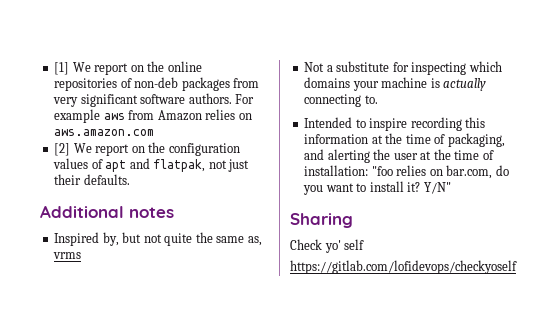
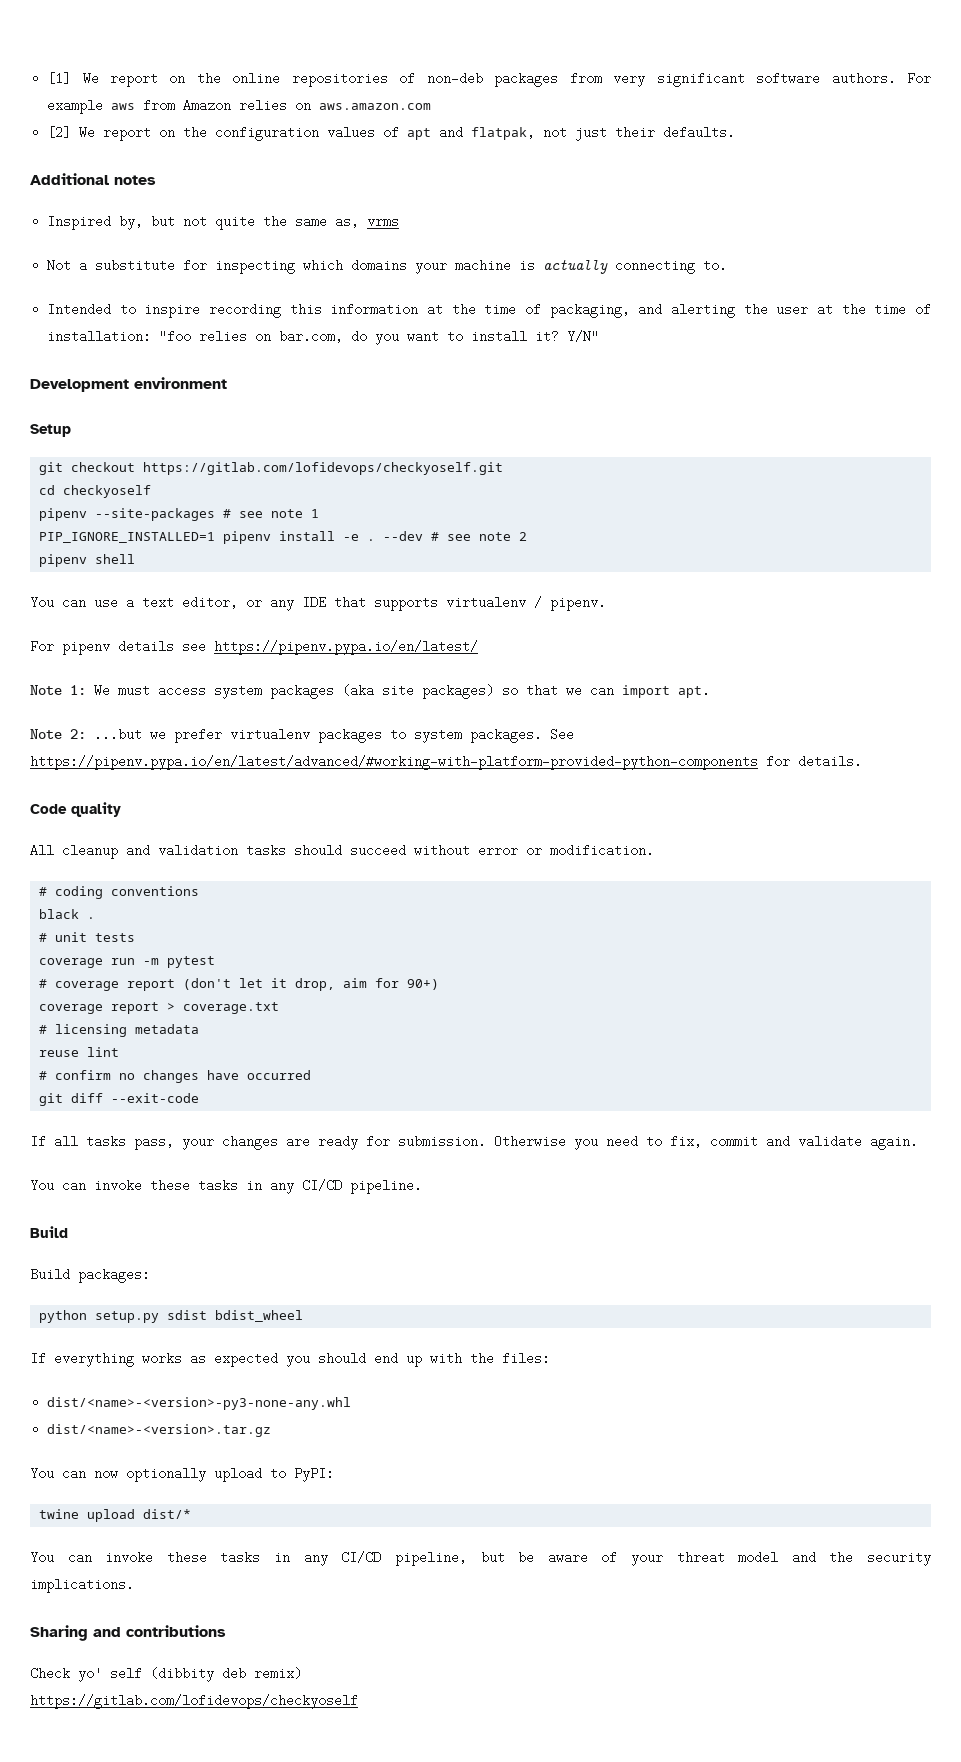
(451, 188) none -> [30,377,227,392] [30,424,71,437] [39,462,504,475] [39,485,152,498] [39,508,320,521] [39,531,528,544] [39,554,136,567] [30,596,606,611] [30,640,478,655] [30,684,710,699] [30,728,574,743] [30,755,862,770] [30,802,121,817] [30,844,654,859] [39,886,200,899] [39,909,96,919] [39,932,136,942] [39,956,216,968] [39,978,440,991] [39,1002,280,1014] [39,1024,200,1037] [39,1047,120,1057] [39,1070,312,1083] [39,1093,200,1106] [30,1135,918,1150] [30,1179,422,1194] [30,1226,68,1238] [30,1268,150,1283] [39,1310,304,1323] [30,1352,550,1367] [47,1397,352,1410] [47,1424,272,1437] [30,1467,334,1482] [39,1509,192,1522] [30,1551,931,1566] [30,1578,134,1593] // Development environment // Setup // git checkout https://gitlab.com/lofidevops/checkyoself.git // cd checkyoself // pipenv --site-packages # see note 1 // PIP_IGNORE_INSTALLED=1 pipenv install -e . --dev # see note 2 // pipenv shell // You can use a text editor, or any IDE that supports virtualenv / pipenv. // For pipenv details see https://pipenv.pypa.io/en/latest/ // Note 1: We must access system packages (aka site packages) so that we can import apt. // Note 2: ...but we prefer virtualenv packages to system packages. See https://pipenv.pypa.io/en/latest/advanced/#working-with-platform-provided-python-components for details. // Code quality // All cleanup and validation tasks should succeed without error or modification. // # coding conventions // black . // # unit tests // coverage run -m pytest // # coverage report (don't let it drop, aim for 90+) // coverage report > coverage.txt // # licensing metadata // reuse lint // # confirm no changes have occurred // git diff --exit-code // If all tasks pass, your changes are ready for submission. Otherwise you need to fix, commit and validate again. // You can invoke these tasks in any CI/CD pipeline. // Build // Build packages: // python setup.py sdist bdist_wheel // If everything works as expected you should end up with the files: // dist/<name>-<version>-py3-none-any.whl // dist/<name>-<version>.tar.gz // You can now optionally upload to PyPI: // twine upload dist/* // You can invoke these tasks in any CI/CD pipeline, but be aware of your threat model and the security implications.
(353, 220) none -> [93,1625,226,1637] and contributions
(365, 244) none -> [150,1667,302,1682] (dibbity deb remix)

